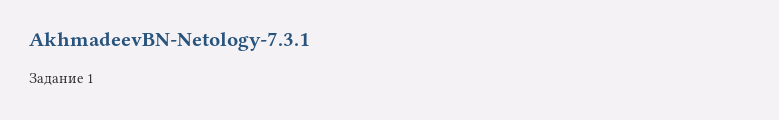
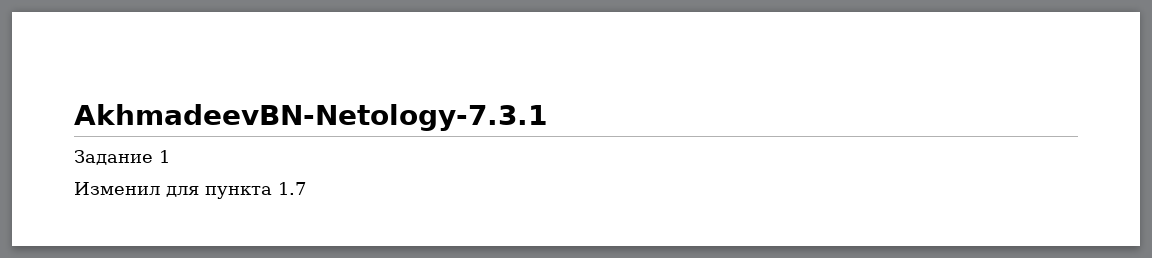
(94, 78) none -> [74,182,306,199] // Изменил для пункта 1.7

